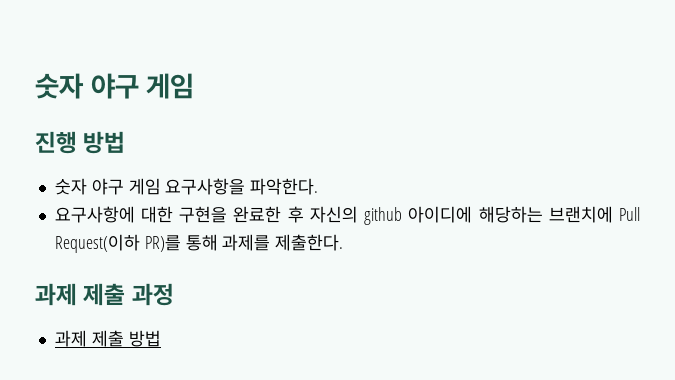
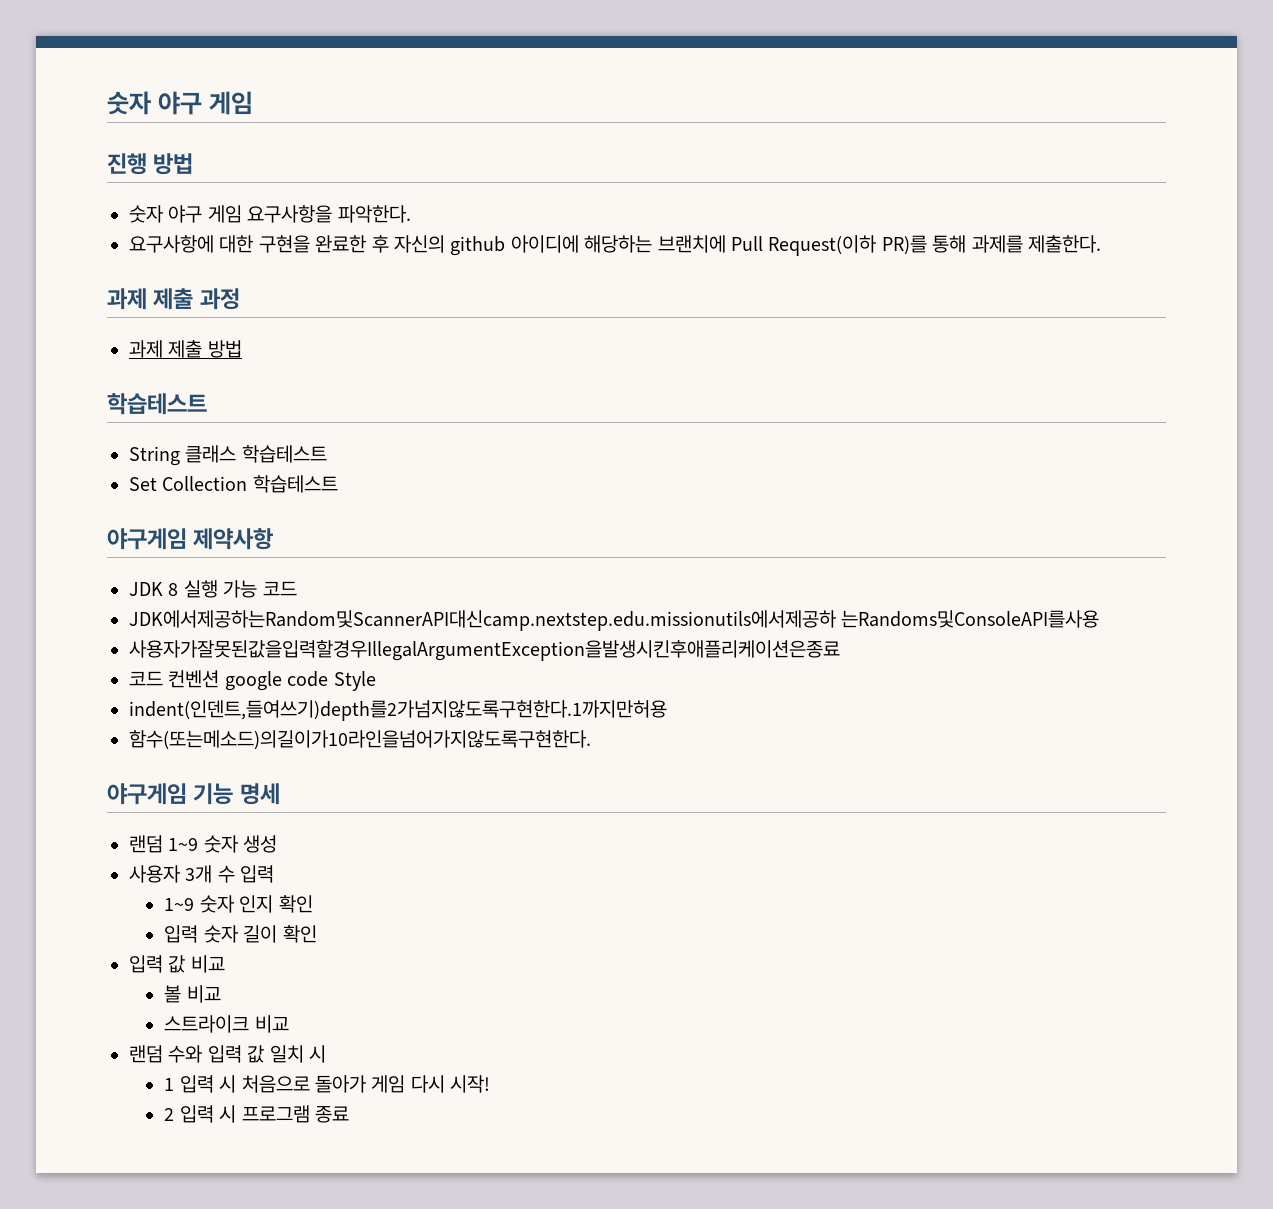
(161, 338) none -> [107,393,207,415] [129,445,327,466] [129,475,338,493] [107,528,274,550] [129,580,297,598] [129,610,1100,631] [129,640,840,661] [129,670,376,691] [129,700,667,721] [129,730,591,750] [107,783,280,805] [129,835,278,853] [129,865,275,883] [164,895,313,913] [164,925,317,943] [129,955,225,973] [164,985,221,1003] [164,1015,289,1033] [129,1045,326,1063] [164,1075,491,1093] [164,1105,349,1123] // 학습테스트 // String 클래스 학습테스트 // Set Collection 학습테스트 // 야구게임 제약사항 // JDK 8 실행 가능 코드 // JDK에서제공하는Random및ScannerAPI대신camp.nextstep.edu.missionutils에서제공하 는Randoms및ConsoleAPI를사용 // 사용자가잘못된값을입력할경우IllegalArgumentException을발생시킨후애플리케이션은종료 // 코드 컨벤션 google code Style // indent(인덴트,들여쓰기)depth를2가넘지않도록구현한다.1까지만허용 // 함수(또는메소드)의길이가10라인을넘어가지않도록구현한다. // 야구게임 기능 명세 // 랜덤 1~9 숫자 생성 // 사용자 3개 수 입력 // 1~9 숫자 인지 확인 // 입력 숫자 길이 확인 // 입력 값 비교 // 볼 비교 // 스트라이크 비교 // 랜덤 수와 입력 값 일치 시 // 1 입력 시 처음으로 돌아가 게임 다시 시작! // 2 입력 시 프로그램 종료

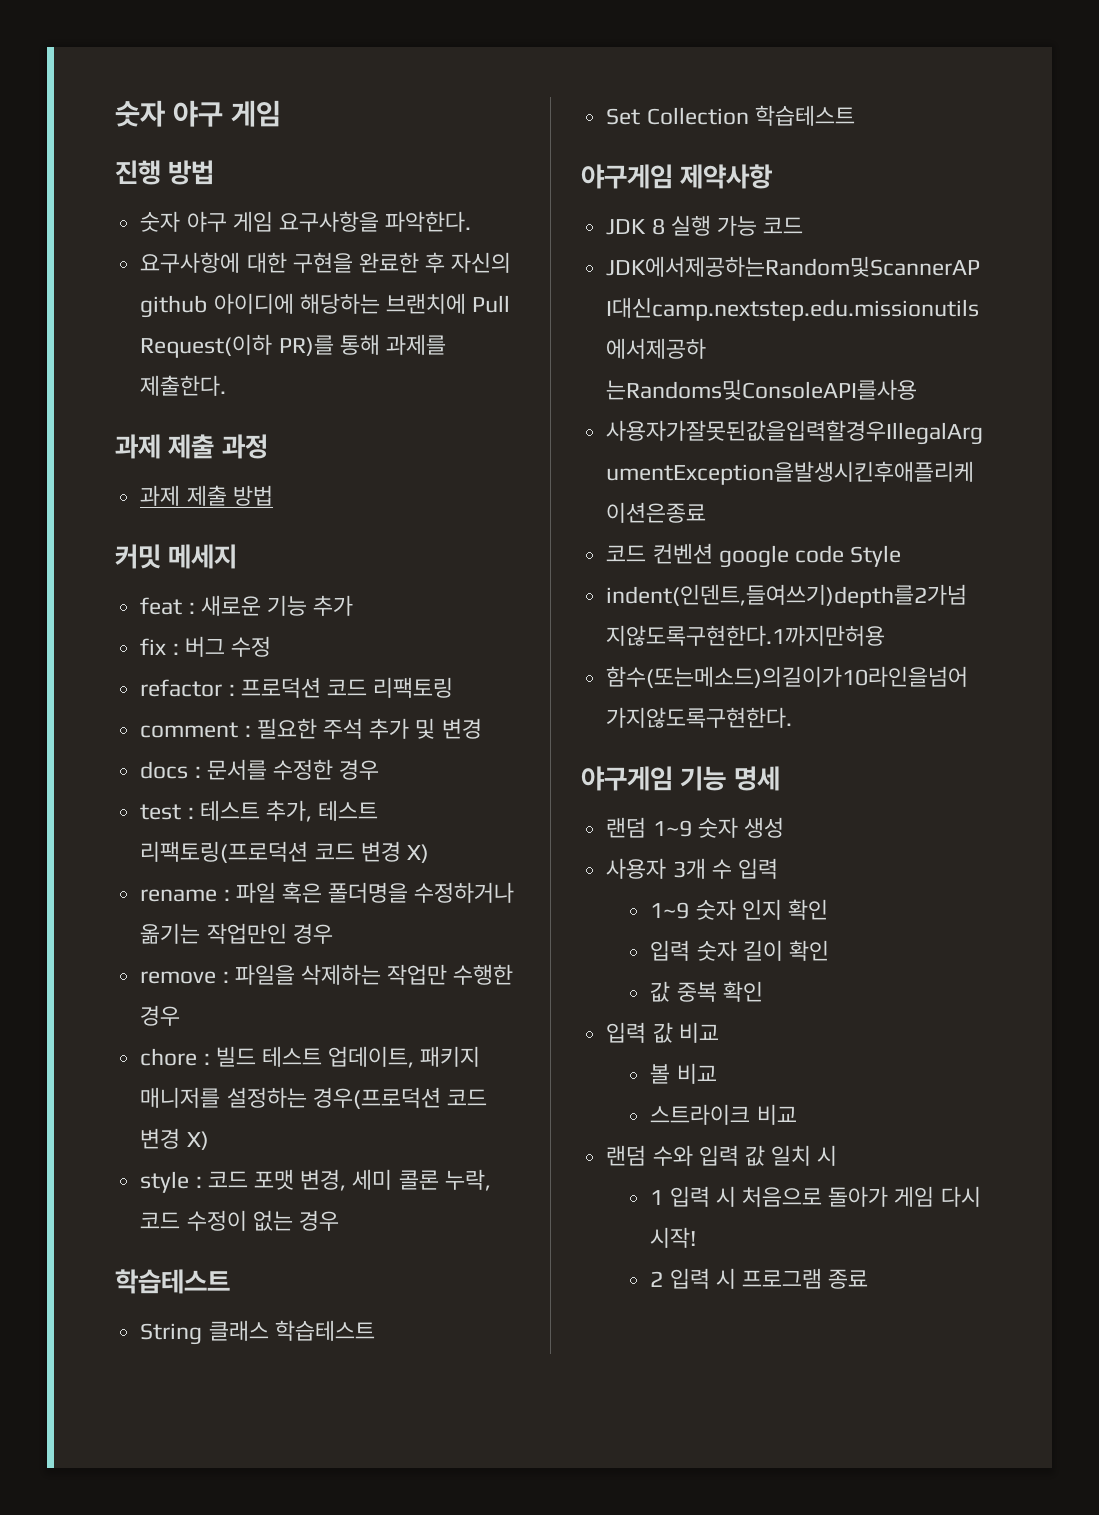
(242, 349) none -> [115,544,238,569] [140,595,354,616] [140,636,271,657] [140,677,454,698] [140,718,482,739] [140,759,380,780] [140,800,379,822] [140,841,429,863] [140,882,515,903] [140,923,333,944] [140,964,514,985] [140,1005,181,1026] [140,1046,481,1068] [140,1087,487,1109] [140,1128,209,1150] [140,1169,491,1193] [140,1210,339,1231] // 커밋 메세지 // feat : 새로운 기능 추가 // fix : 버그 수정 // refactor : 프로덕션 코드 리팩토링 // comment : 필요한 주석 추가 및 변경 // docs : 문서를 수정한 경우 // test : 테스트 추가, 테스트 리팩토링(프로덕션 코드 변경 X) // rename : 파일 혹은 폴더명을 수정하거나 옮기는 작업만인 경우 // remove : 파일을 삭제하는 작업만 수행한 경우 // chore : 빌드 테스트 업데이트, 패키지 매니저를 설정하는 경우(프로덕션 코드 변경 X) // style : 코드 포맷 변경, 세미 콜론 누락, 코드 수정이 없는 경우
(317, 934) none -> [650,981,763,1002] // 값 중복 확인

